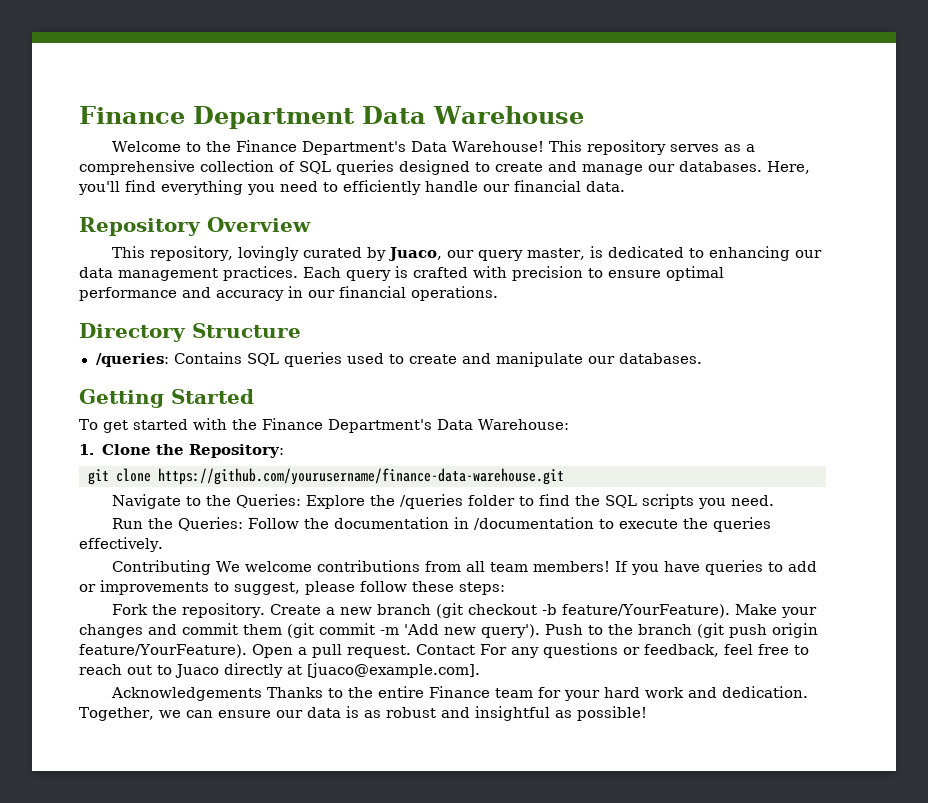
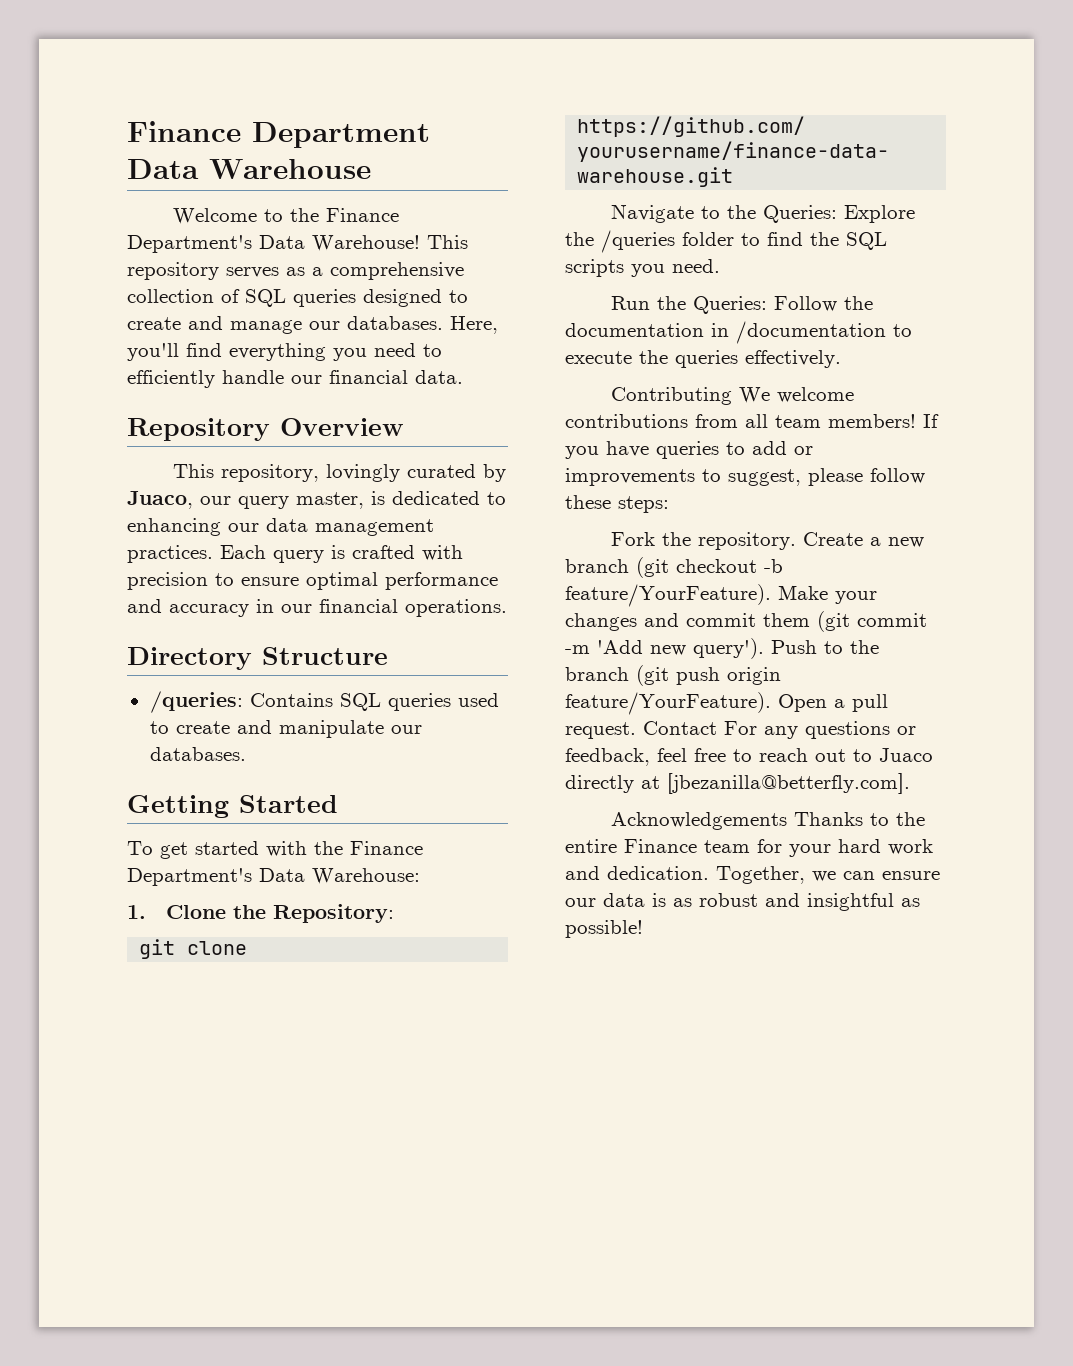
[307,663,480,678] [juaco@example.com]. -> [667,773,910,794] [jbezanilla@betterfly.com].

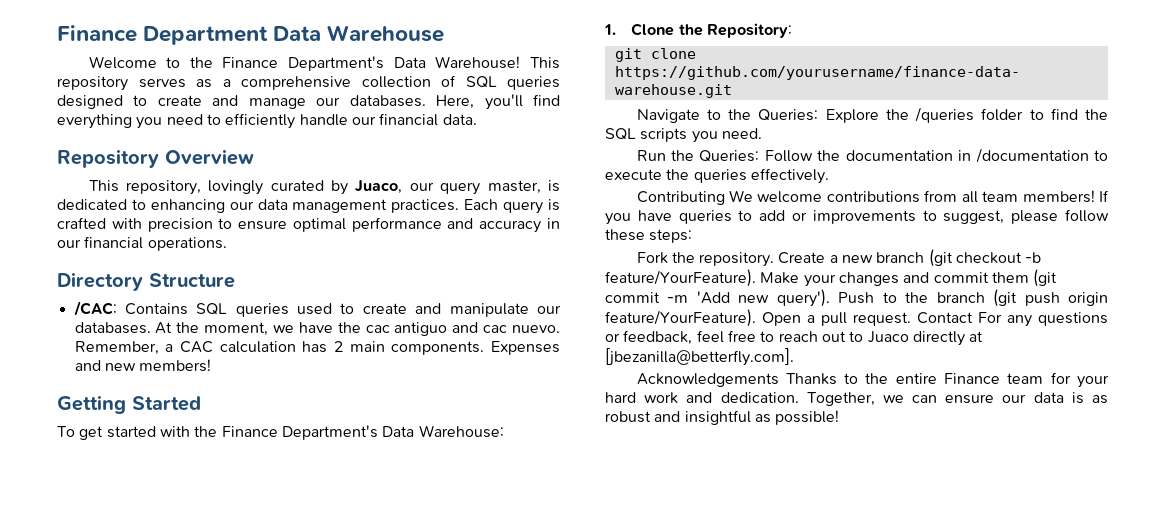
[149,691,243,713] /queries: -> [73,301,117,316] /CAC:
(246, 754) none -> [155,322,561,336] [74,341,560,355] [74,359,212,372] At the moment, we have the cac antiguo and cac nuevo. Remember, a CAC calculation has 2 main components. Expenses and new members!

